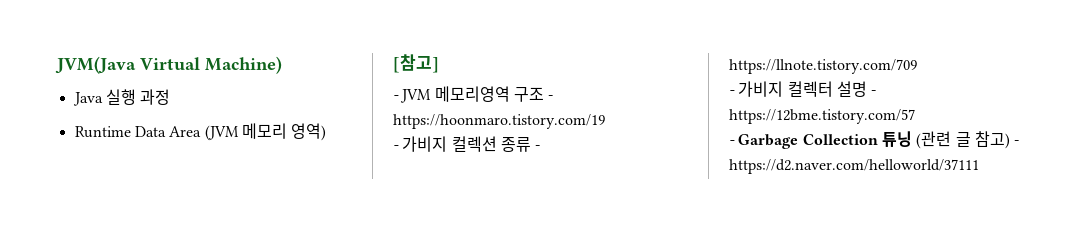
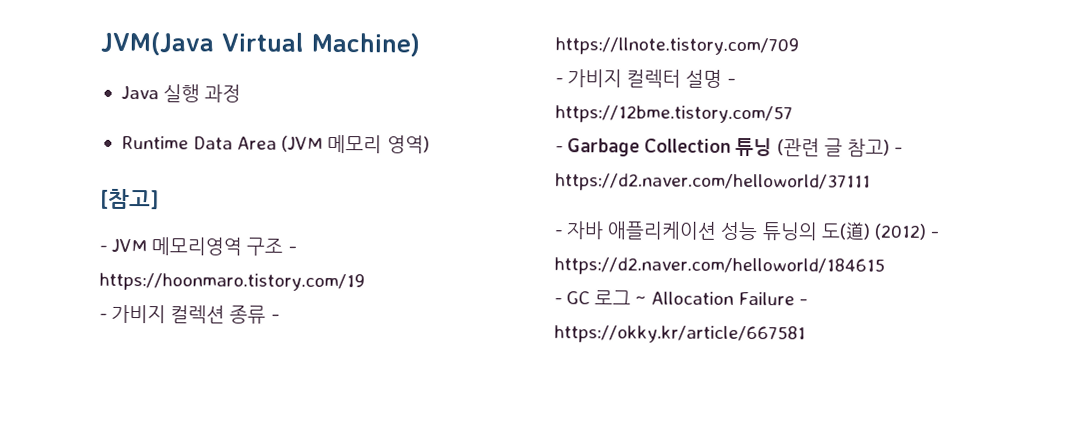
(979, 166) none -> [554,221,939,241] [554,257,885,276] [554,290,808,306] [554,325,806,344] // - 자바 애플리케이션 성능 튜닝의 도(道) (2012) - https://d2.naver.com/helloworld/184615 // - GC 로그 ~ Allocation Failure - https://okky.kr/article/667581

